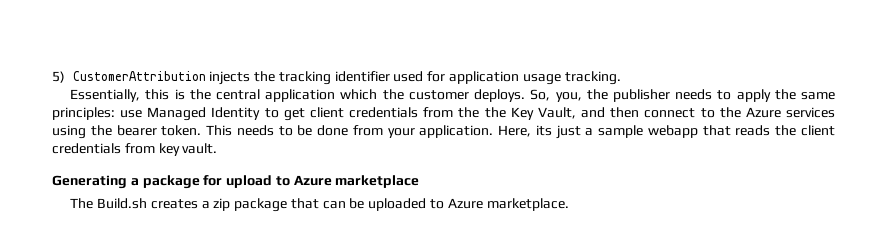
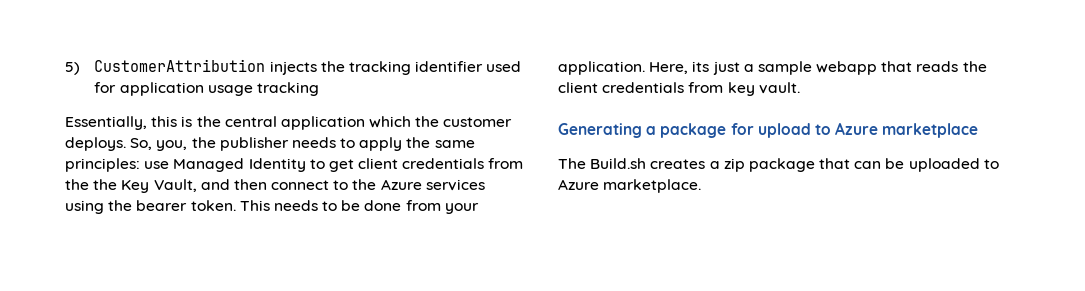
[564,71,621,85] tracking. -> [256,82,319,96] tracking

